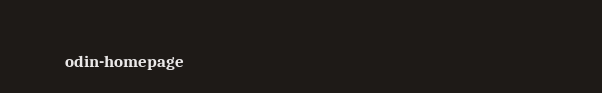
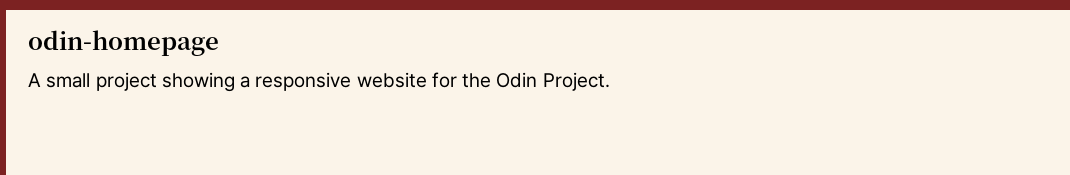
(184, 62) none -> [28,72,610,92] // A small project showing a responsive website for the Odin Project.

